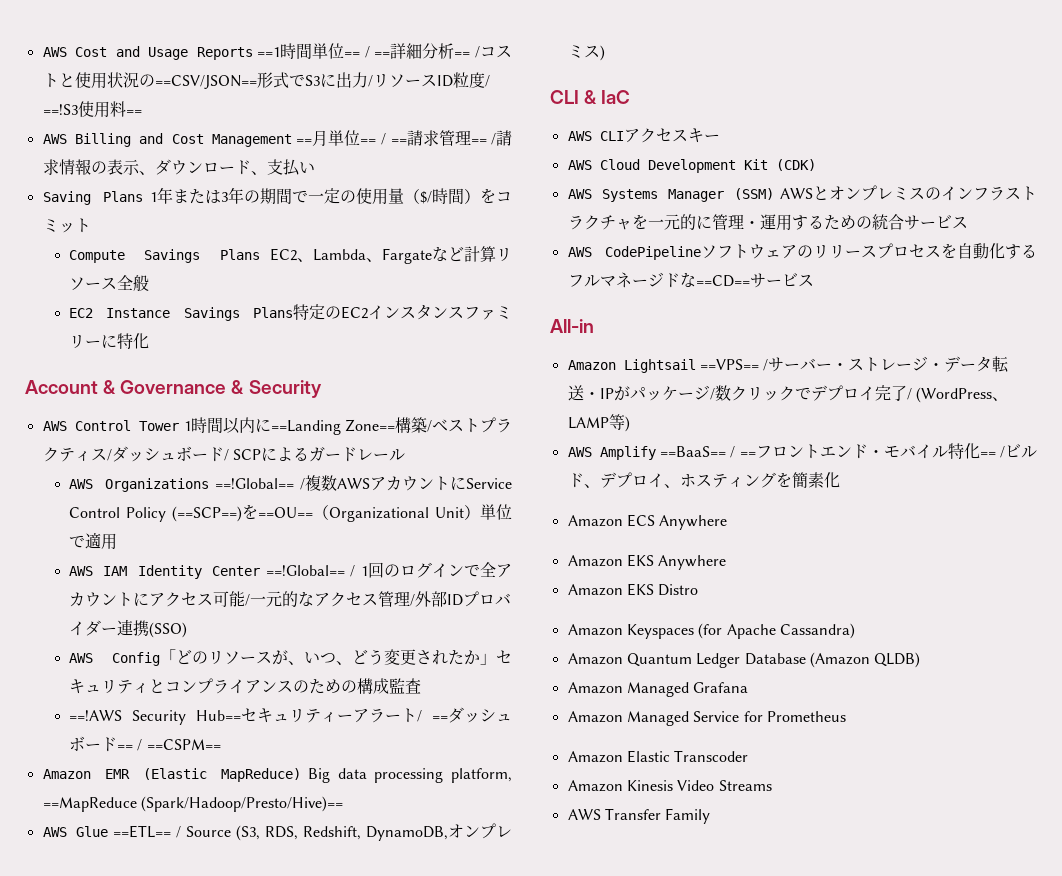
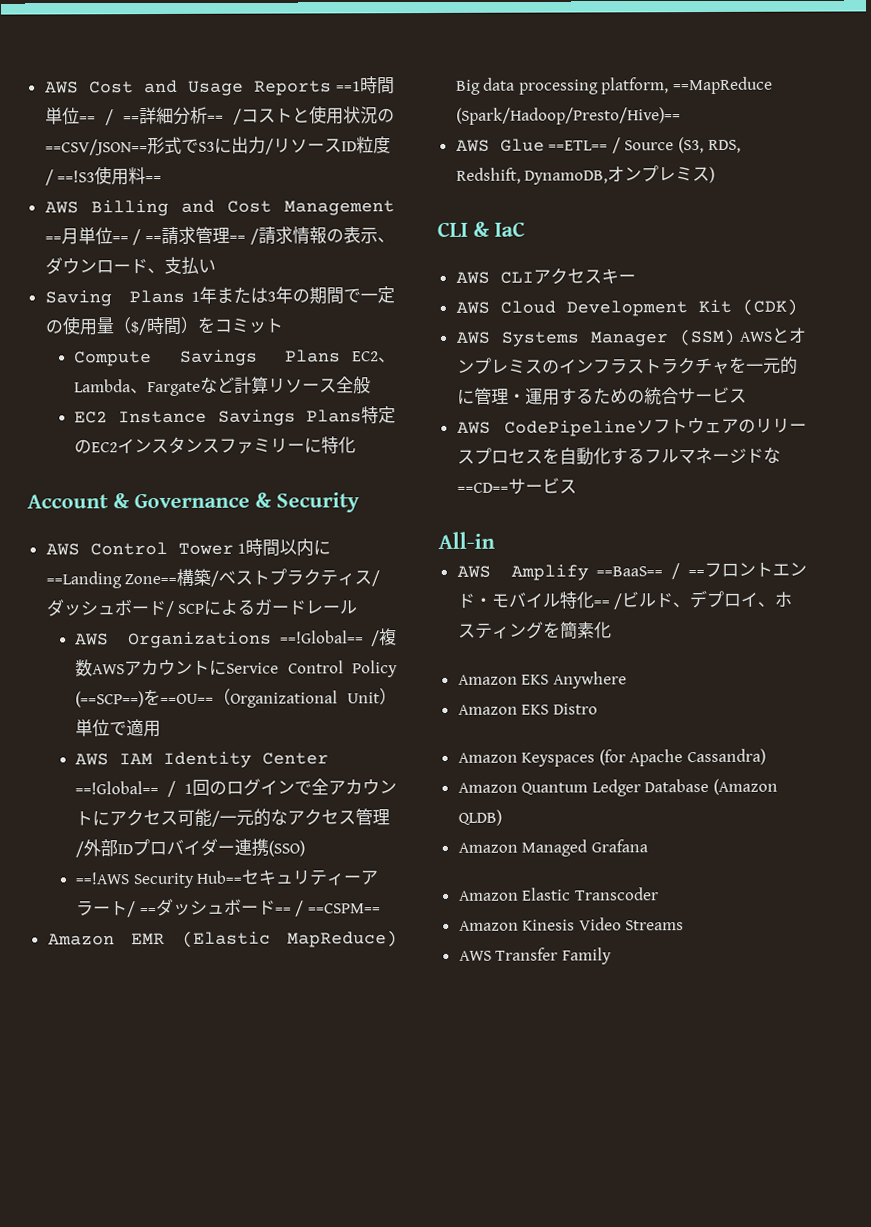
[68,649,512,666] [68,678,421,694] // AWS Config「どのリソースが、いつ、どう変更されたか」セキュリティとコンプライアンスのための構成監査 -> (306, 848) none
[567,356,1010,373] [567,385,1008,403] [567,414,630,432] // Amazon Lightsail ==VPS== /サーバー・ストレージ・データ転送・IPがパッケージ/数クリックでデプロイ完了/ (WordPress、LAMP等) -> (495, 540) none
[567,514,728,530] // Amazon ECS Anywhere -> (612, 630) none
[567,711,846,726] // Amazon Managed Service for Prometheus -> (648, 846) none

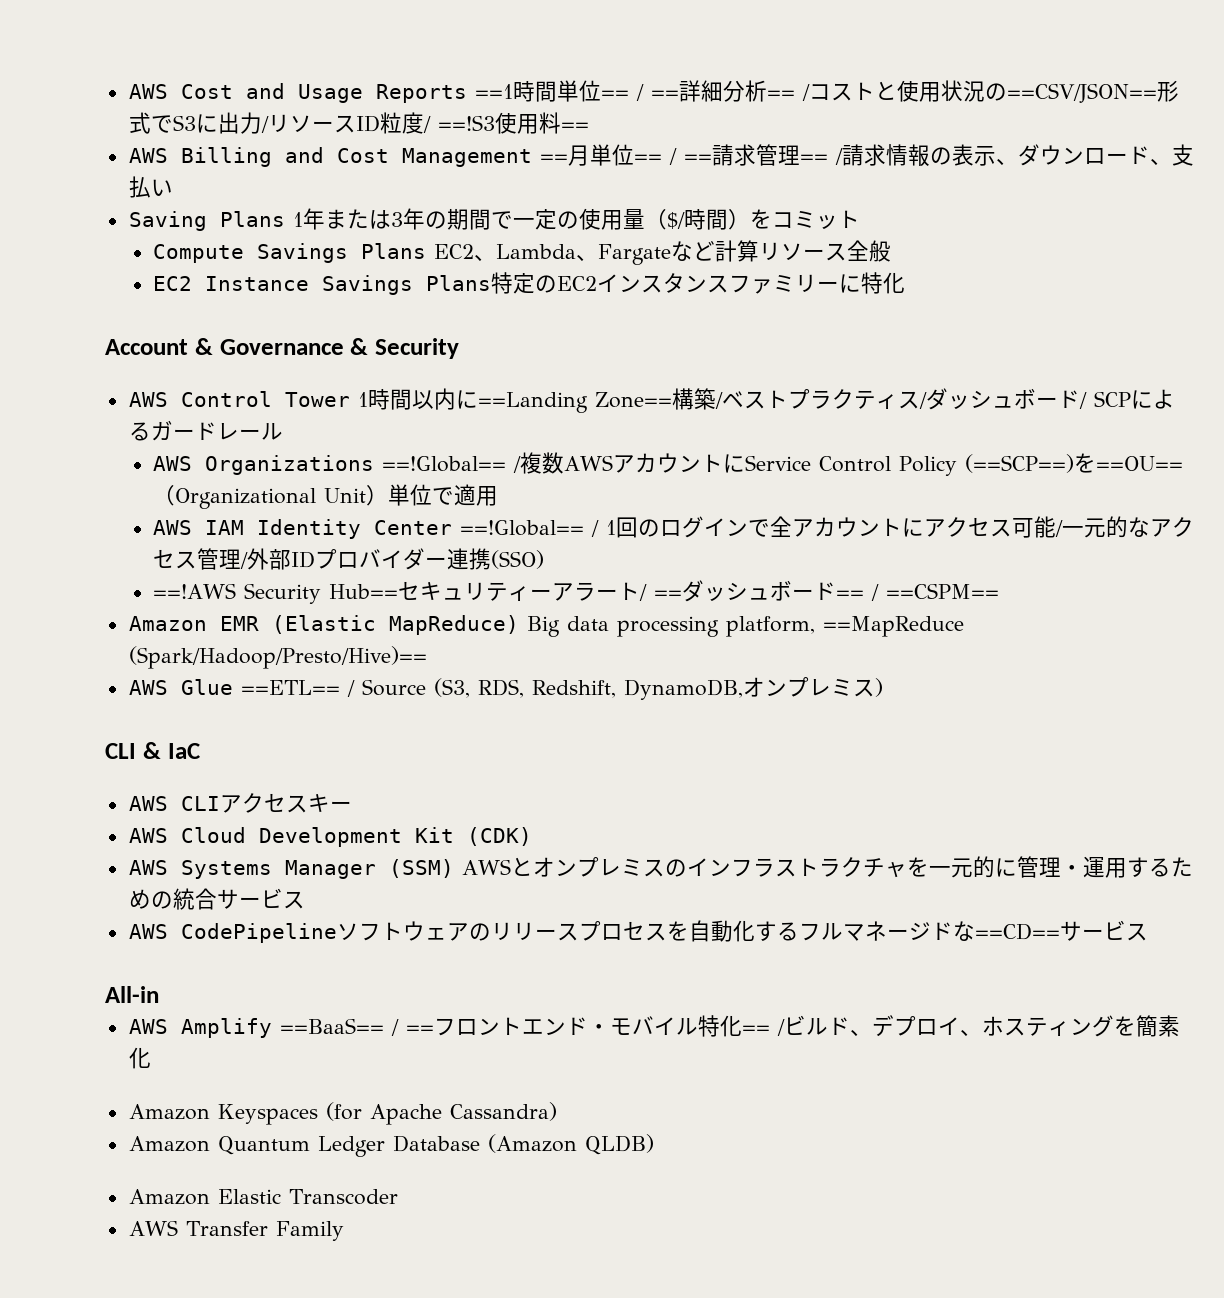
[457,671,627,689] [457,703,598,715] // Amazon EKS Anywhere // Amazon EKS Distro -> (151, 1058) none
[457,839,648,857] // Amazon Managed Grafana -> (654, 1144) none
[458,917,685,931] // Amazon Kinesis Video Streams -> (398, 1197) none

